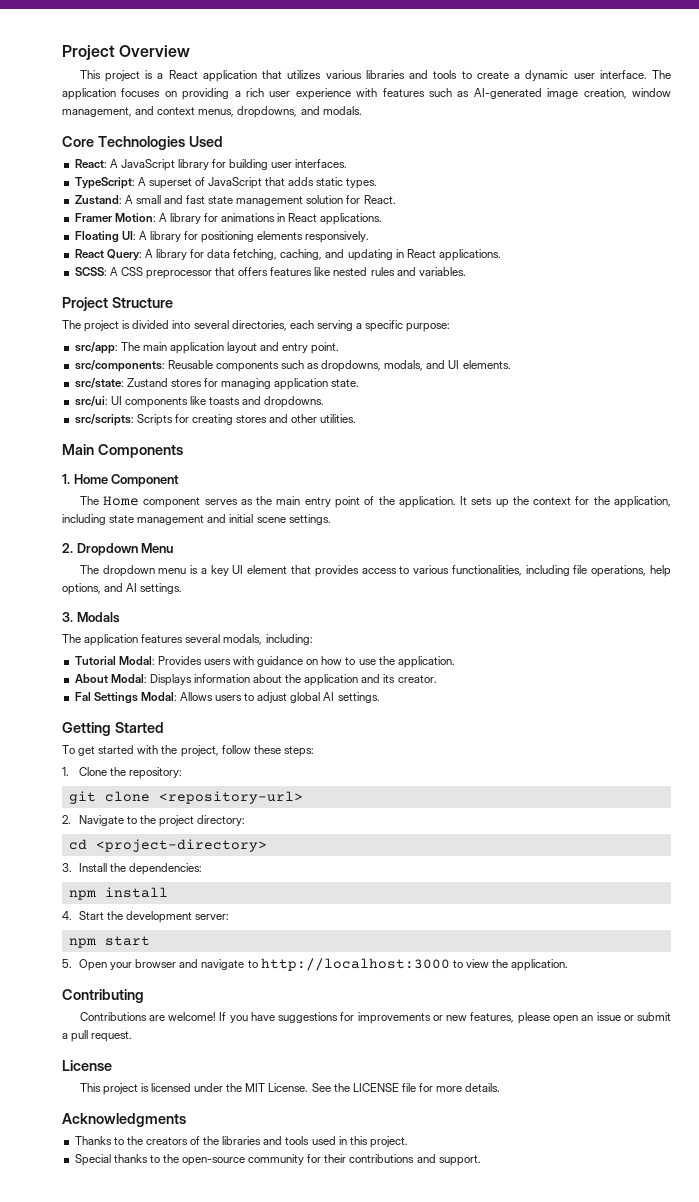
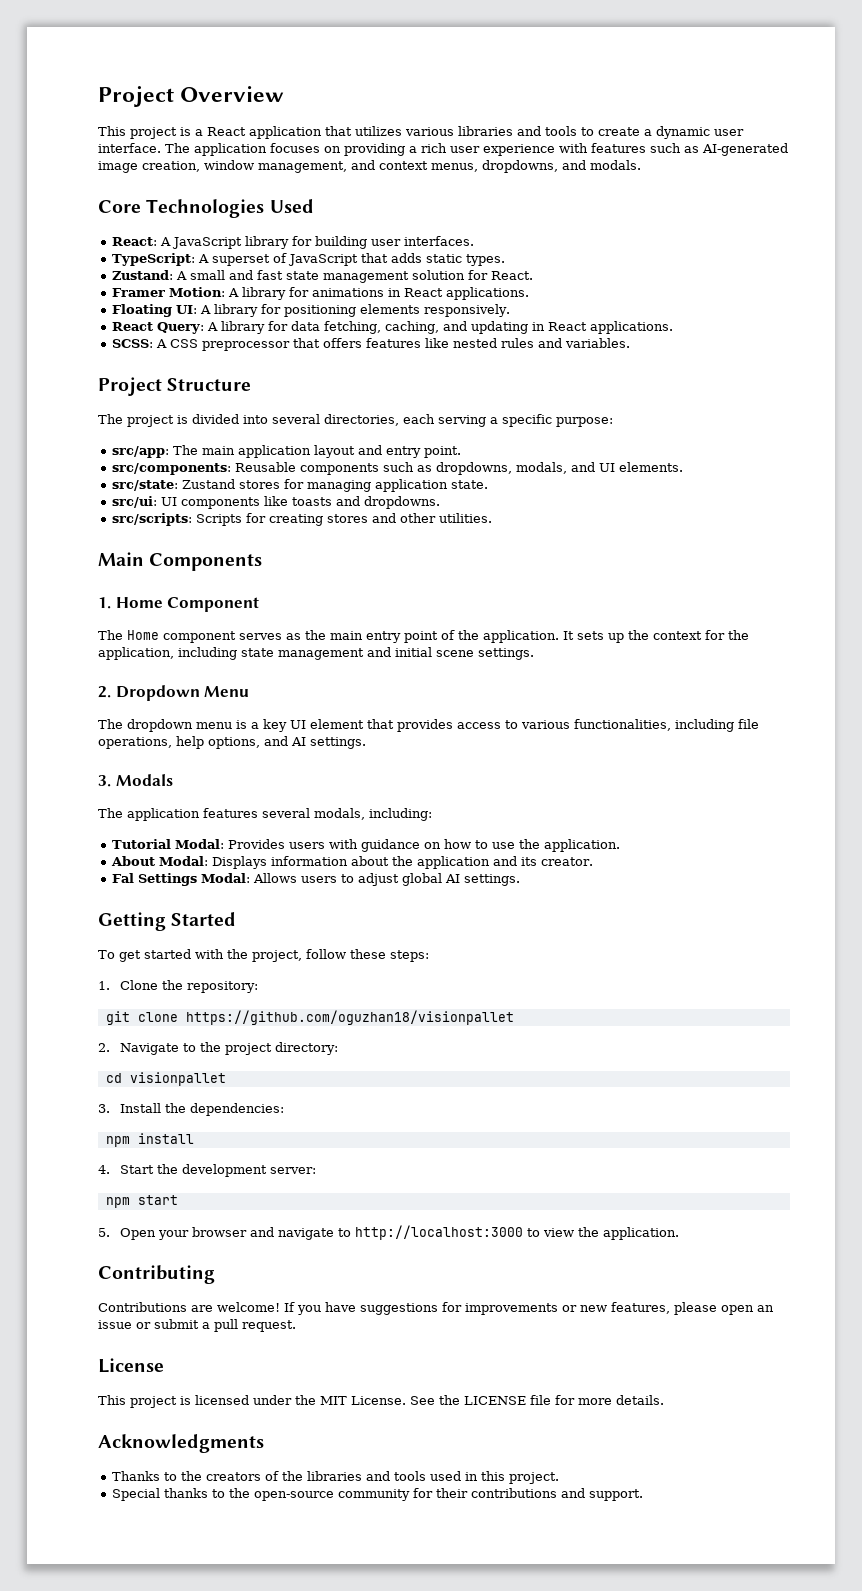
[158,791,303,804] <repository-url> -> [185,1010,514,1025] https://github.com/oguzhan18/visionpallet
[95,839,267,852] <project-directory> -> [129,1072,226,1086] visionpallet

